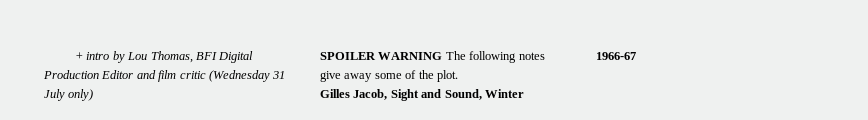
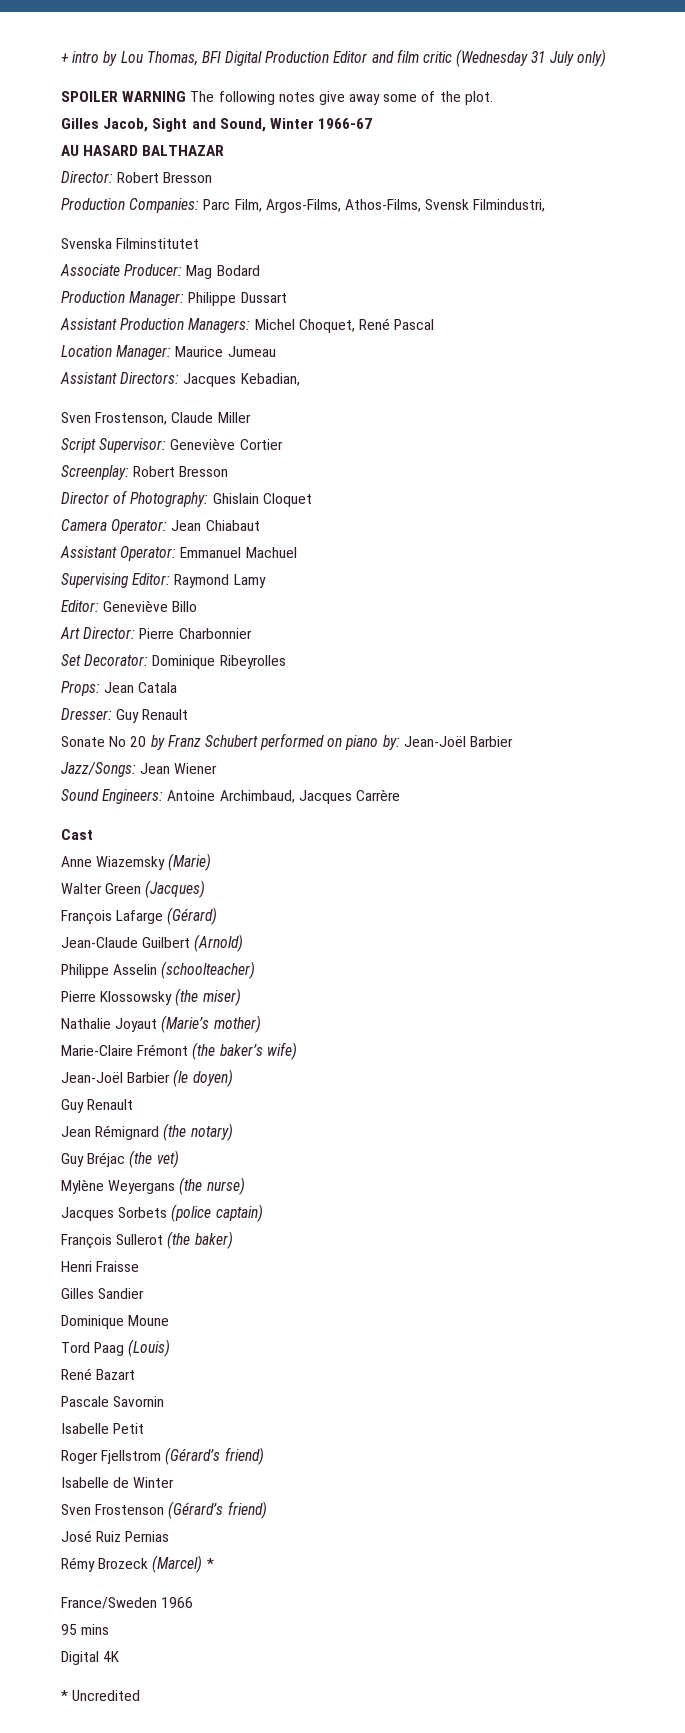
(636, 56) none -> [61,145,225,156] [61,171,213,183] [61,198,546,213] [61,238,200,249] [60,264,260,279] [61,291,287,306] [60,318,435,333] [61,345,276,360] [60,372,300,387] [61,412,251,425] [61,438,283,453] [61,465,229,480] [61,490,312,507] [61,519,260,534] [60,546,297,561] [61,573,266,588] [61,600,198,612] [60,627,252,639] [61,654,286,669] [61,681,178,696] [61,708,189,723] [61,733,514,750] [61,762,218,777] [61,789,400,804] [61,829,93,840] [61,853,212,871] [61,880,206,898] [61,907,218,925] [61,934,244,952] [61,961,256,979] [61,988,241,1006] [61,1015,261,1033] [61,1042,297,1060] [61,1069,233,1087] [61,1099,134,1113] [61,1123,233,1141] [61,1150,179,1168] [61,1177,245,1195] [61,1204,263,1222] [61,1231,233,1249] [61,1261,140,1272] [61,1288,145,1299] [61,1315,170,1329] [61,1339,171,1357] [61,1368,136,1380] [61,1396,165,1407] [61,1423,145,1434] [61,1447,264,1465] [61,1477,175,1488] [61,1501,267,1519] [61,1530,170,1542] [61,1555,214,1573] [61,1597,194,1609] [61,1624,110,1635] [61,1651,120,1665] [61,1690,141,1701] // AU HASARD BALTHAZAR // Director: Robert Bresson // Production Companies: Parc Film, Argos-Films, Athos-Films, Svensk Filmindustri, // Svenska Filminstitutet // Associate Producer: Mag Bodard // Production Manager: Philippe Dussart // Assistant Production Managers: Michel Choquet, René Pascal // Location Manager: Maurice Jumeau // Assistant Directors: Jacques Kebadian, // Sven Frostenson, Claude Miller // Script Supervisor: Geneviève Cortier // Screenplay: Robert Bresson // Director of Photography: Ghislain Cloquet // Camera Operator: Jean Chiabaut // Assistant Operator: Emmanuel Machuel // Supervising Editor: Raymond Lamy // Editor: Geneviève Billo // Art Director: Pierre Charbonnier // Set Decorator: Dominique Ribeyrolles // Props: Jean Catala // Dresser: Guy Renault // Sonate No 20 by Franz Schubert performed on piano by: Jean-Joël Barbier // Jazz/Songs: Jean Wiener // Sound Engineers: Antoine Archimbaud, Jacques Carrère // Cast // Anne Wiazemsky (Marie) // Walter Green (Jacques) // François Lafarge (Gérard) // Jean-Claude Guilbert (Arnold) // Philippe Asselin (schoolteacher) // Pierre Klossowsky (the miser) // Nathalie Joyaut (Marie’s mother) // Marie-Claire Frémont (the baker’s wife) // Jean-Joël Barbier (le doyen) // Guy Renault // Jean Rémignard (the notary) // Guy Bréjac (the vet) // Mylène Weyergans (the nurse) // Jacques Sorbets (police captain) // François Sullerot (the baker) // Henri Fraisse // Gilles Sandier // Dominique Moune // Tord Paag (Louis) // René Bazart // Pascale Savornin // Isabelle Petit // Roger Fjellstrom (Gérard’s friend) // Isabelle de Winter // Sven Frostenson (Gérard’s friend) // José Ruiz Pernias // Rémy Brozeck (Marcel) * // France/Sweden 1966 // 95 mins // Digital 4K // * Uncredited

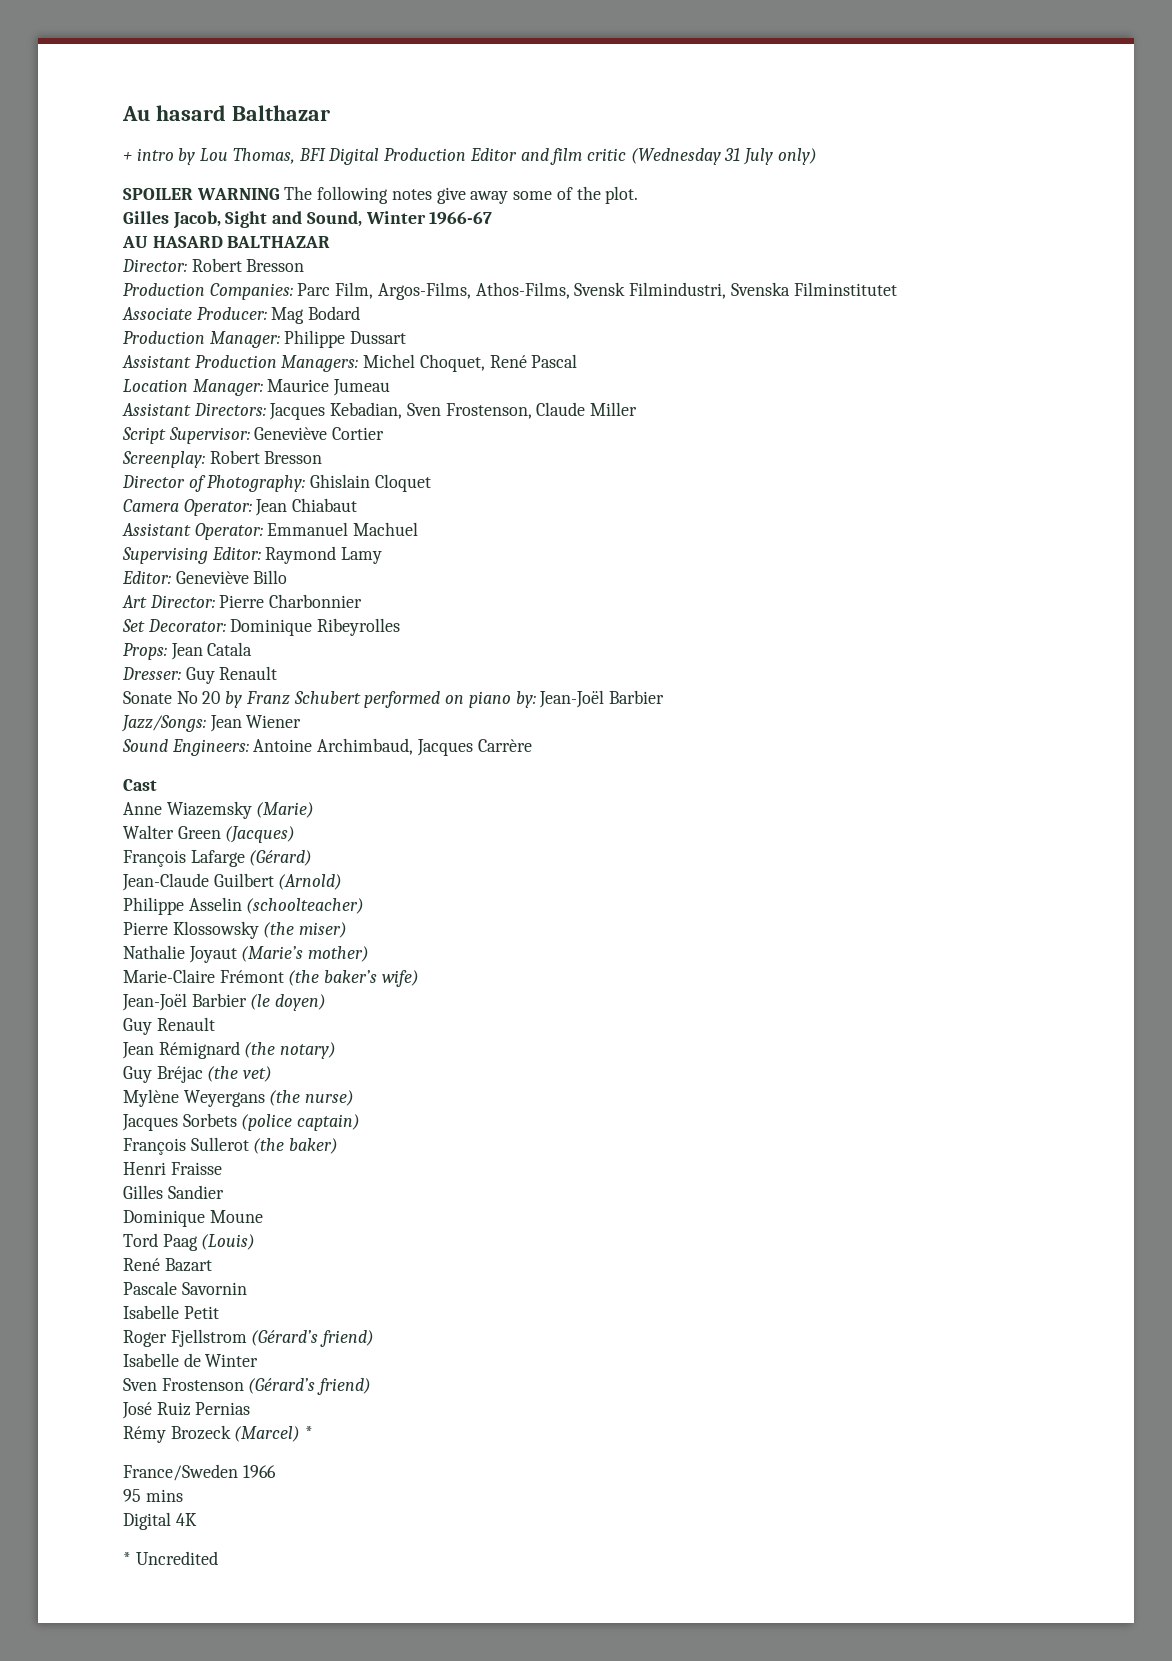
(61, 58) none -> [122,105,330,121] Au hasard Balthazar //
(546, 205) // -> (727, 290) none
(300, 379) // -> (403, 410) none

